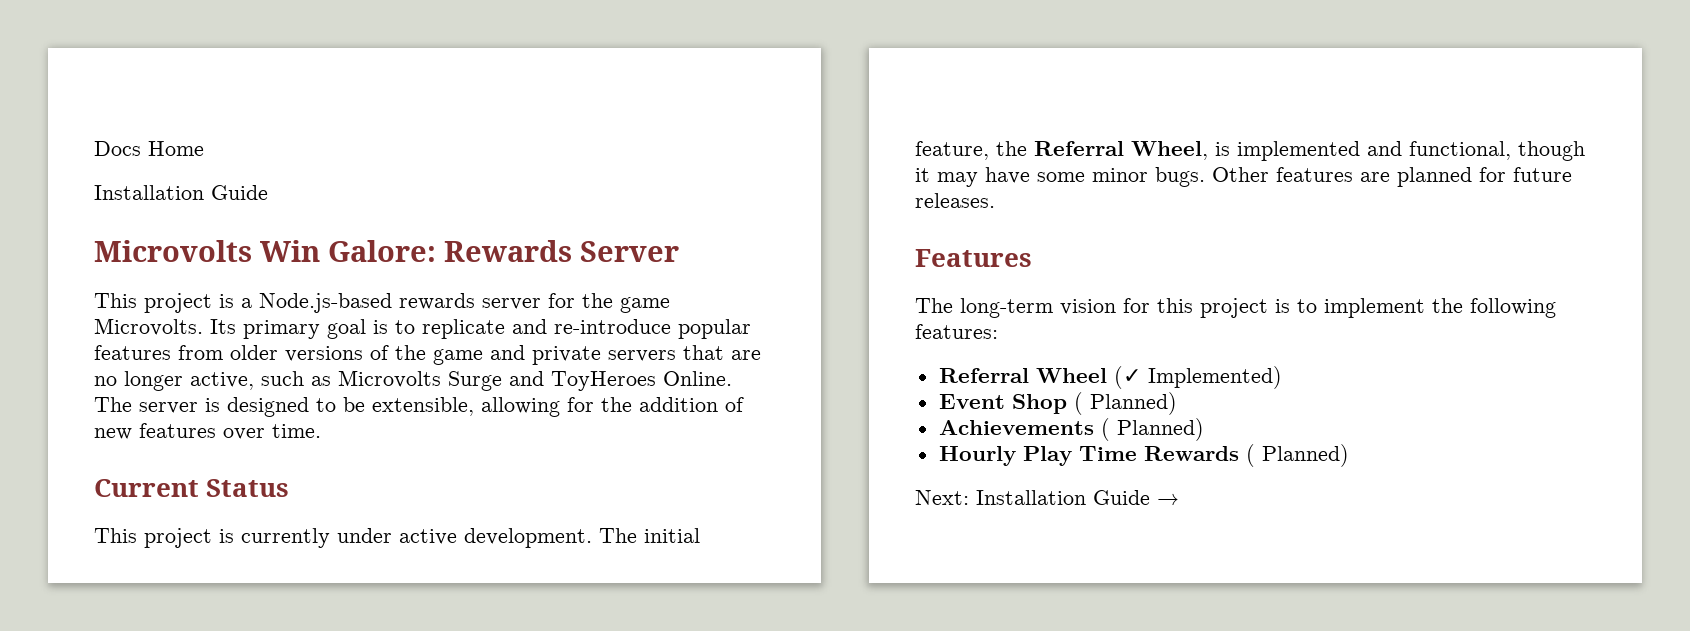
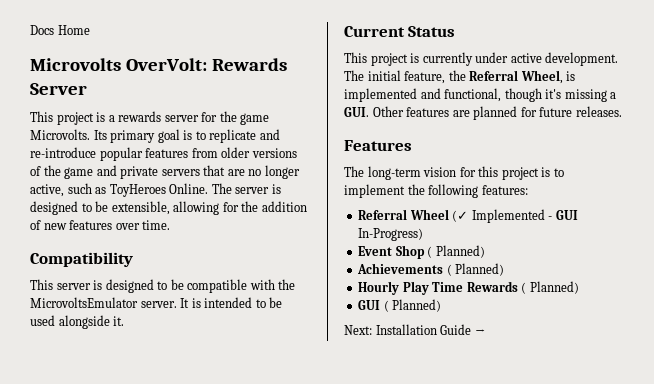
[94,185,268,200] [94,240,436,262] // Installation Guide // Microvolts Win Galore: -> [30,58,207,71] // Microvolts OverVolt:
[259,293,392,313] Node.js-based -> (115, 118) none
[338,370,544,391] Microvolts Surge and -> (107, 190) none
(321, 431) none -> [30,252,133,267] [30,279,296,293] [30,297,283,308] [30,315,125,329] // Compatibility // This server is designed to be compatible with the MicrovoltsEmulator server. It is intended to be used alongside it.
[915,167,1205,187] it may have some minor bugs. -> [545,89,617,102] [344,107,369,117] it's missing a GUI.
[1147,366,1282,389] Implemented) -> [471,209,578,223] [358,228,424,241] Implemented - GUI In-Progress)
(1349, 455) none -> [358,299,442,312] // GUI ( Planned)

